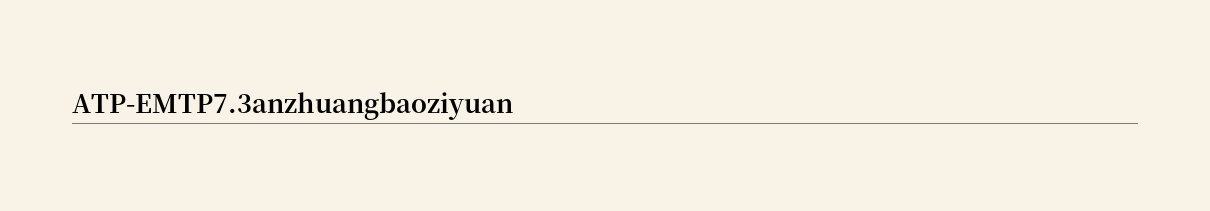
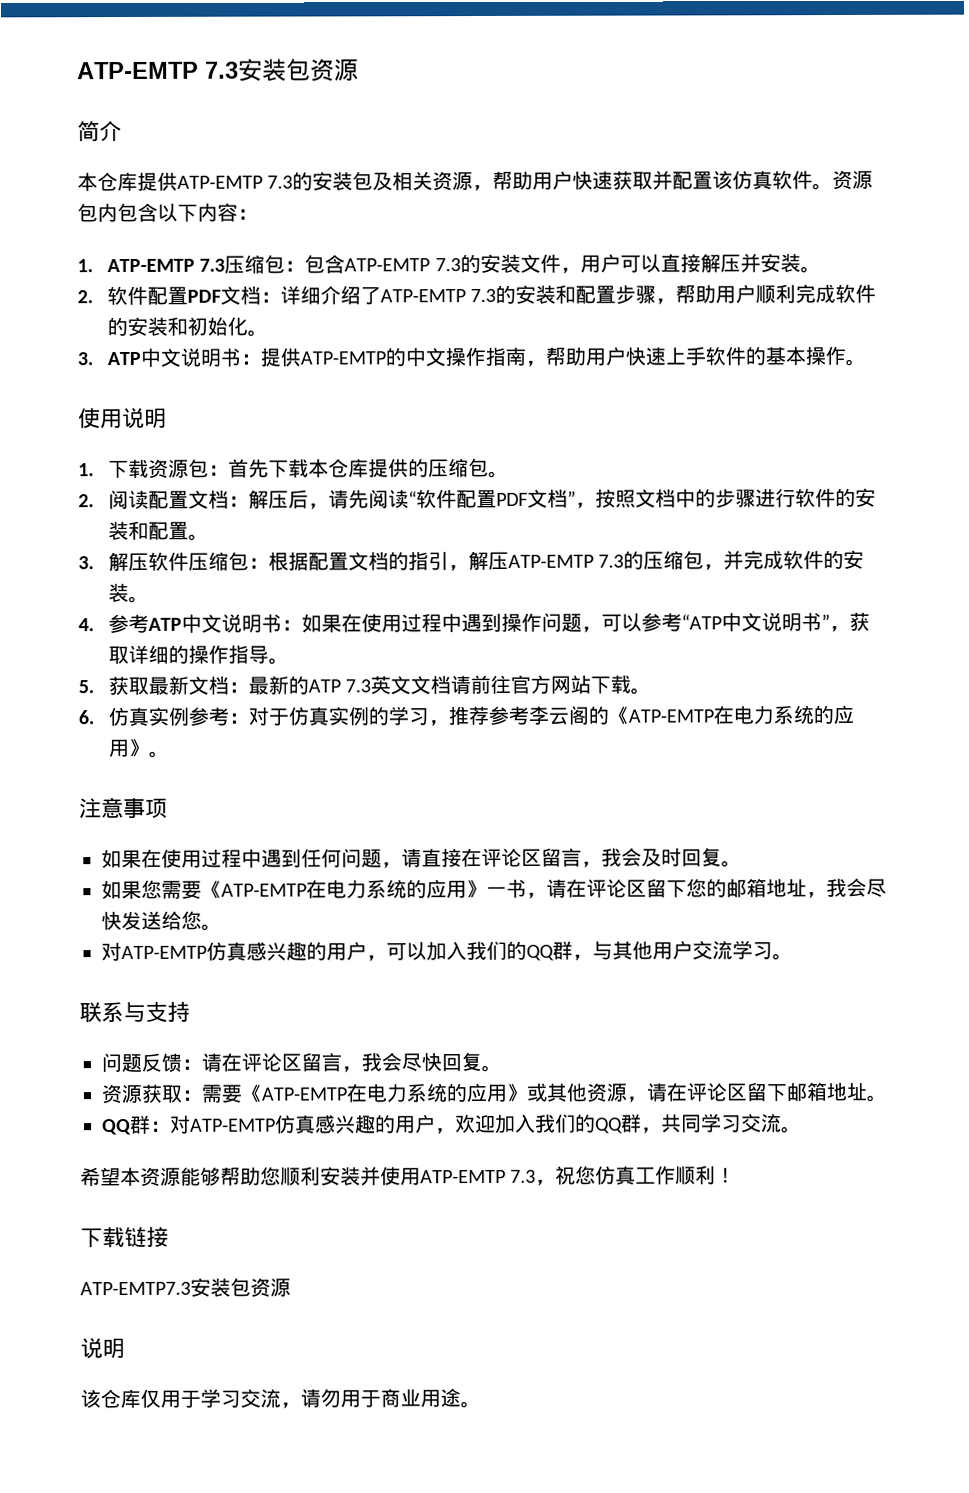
[72,92,513,120] ATP-EMTP7.3anzhuangbaoziyuan -> [77,58,359,82] [77,121,122,143] [77,169,874,192] [77,202,258,223] [77,253,821,274] [77,283,877,306] [107,316,269,337] [77,345,867,367] [78,407,167,430] [78,457,510,479] [78,487,877,510] [108,520,210,541] [78,549,865,572] [108,582,150,603] [78,611,871,634] [108,644,290,665] [78,674,652,696] [78,704,855,727] [108,738,171,758] [79,797,168,820] [101,847,742,869] [101,877,887,900] [101,910,222,931] [101,940,793,962] [79,1001,190,1023] [101,1052,502,1073] [101,1081,887,1105] [102,1113,802,1136] [80,1165,737,1187] [80,1226,169,1249] [80,1277,291,1298] [80,1338,125,1360] [80,1388,481,1409] ATP-EMTP 7.3安装包资源 // 简介 // 本仓库提供ATP-EMTP 7.3的安装包及相关资源，帮助用户快速获取并配置该仿真软件。资源包内包含以下内容： // 1. ATP-EMTP 7.3压缩包：包含ATP-EMTP 7.3的安装文件，用户可以直接解压并安装。 // 2.软件配置PDF文档：详细介绍了ATP-EMTP 7.3的安装和配置步骤，帮助用户顺利完成软件的安装和初始化。 // 3. ATP中文说明书：提供ATP-EMTP的中文操作指南，帮助用户快速上手软件的基本操作。 // 使用说明 // 1.下载资源包：首先下载本仓库提供的压缩包。 // 2.阅读配置文档：解压后，请先阅读“软件配置PDF文档”，按照文档中的步骤进行软件的安装和配置。 // 3.解压软件压缩包：根据配置文档的指引，解压ATP-EMTP 7.3的压缩包，并完成软件的安装。 // 4.参考ATP中文说明书：如果在使用过程中遇到操作问题，可以参考“ATP中文说明书”，获取详细的操作指导。 // 5.获取最新文档：最新的ATP 7.3英文文档请前往官方网站下载。 // 6.仿真实例参考：对于仿真实例的学习，推荐参考李云阁的《ATP-EMTP在电力系统的应用》。 // 注意事项 // 如果在使用过程中遇到任何问题，请直接在评论区留言，我会及时回复。 // 如果您需要《ATP-EMTP在电力系统的应用》一书，请在评论区留下您的邮箱地址，我会尽快发送给您。 // 对ATP-EMTP仿真感兴趣的用户，可以加入我们的QQ群，与其他用户交流学习。 // 联系与支持 // 问题反馈：请在评论区留言，我会尽快回复。 // 资源获取：需要《ATP-EMTP在电力系统的应用》或其他资源，请在评论区留下邮箱地址。 // QQ群：对ATP-EMTP仿真感兴趣的用户，欢迎加入我们的QQ群，共同学习交流。 // 希望本资源能够帮助您顺利安装并使用ATP-EMTP 7.3，祝您仿真工作顺利！ // 下载链接 // ATP-EMTP7.3安装包资源 // 说明 // 该仓库仅用于学习交流，请勿用于商业用途。

